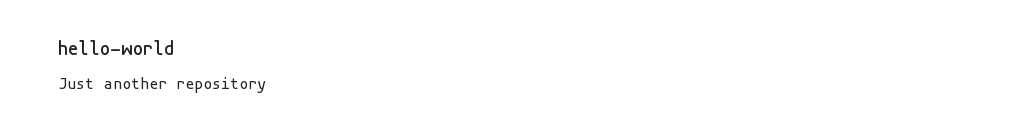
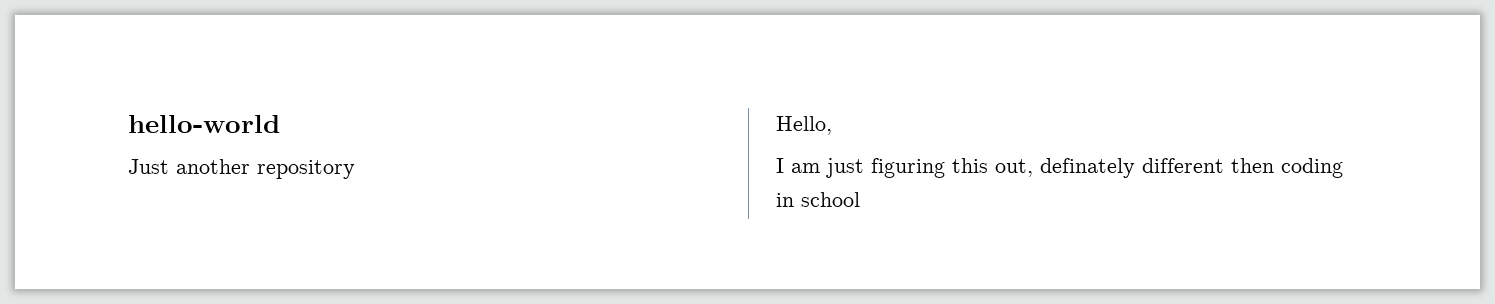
(266, 85) none -> [776,116,832,135] [776,158,1343,178] [776,192,860,207] // Hello, // I am just figuring this out, definately different then coding in school

